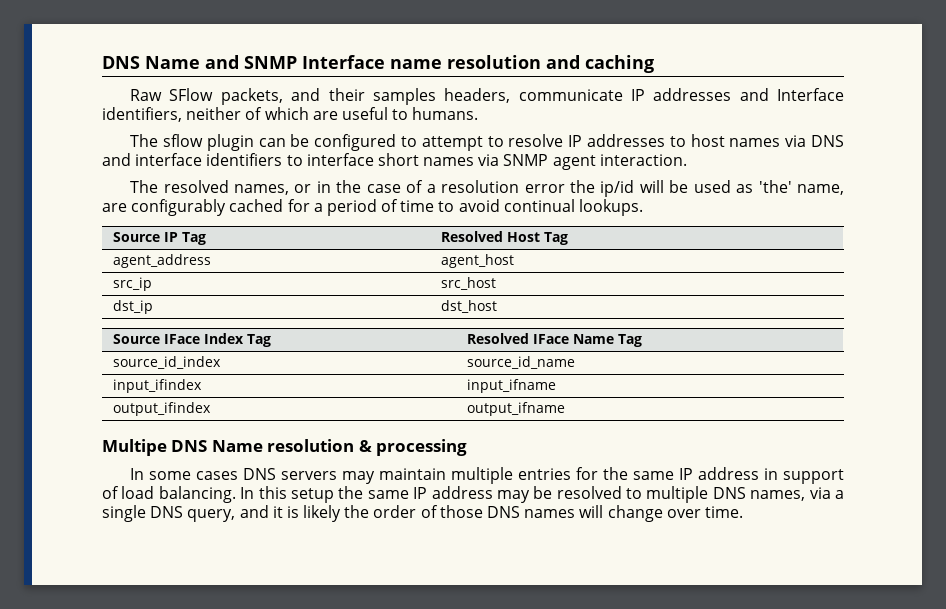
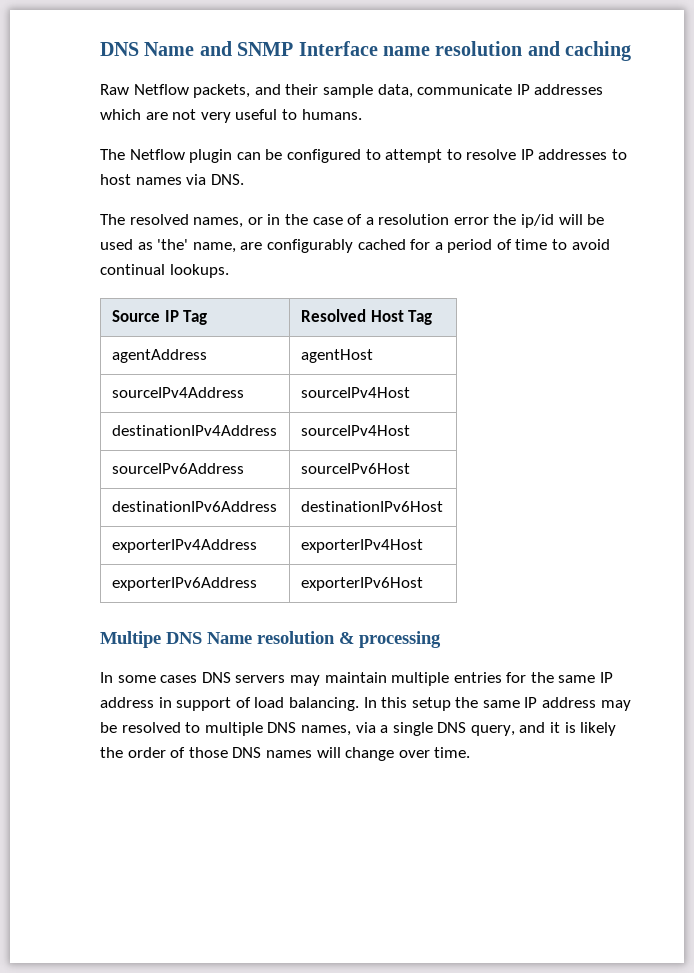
[169,88,214,101] SFlow -> [133,84,189,95] Netflow
[372,88,511,105] samples headers, -> [322,84,413,98] sample data,
[739,88,844,101] [102,107,338,122] and Interface identifiers, neither of which are -> [100,109,231,123] which are not very
[162,134,203,147] sflow -> [129,149,185,160] Netflow
[810,135,844,147] [102,153,687,170] DNS and interface identifiers to interface short names via SNMP agent interaction. -> [210,174,244,185] DNS.
[113,254,212,268] [441,254,515,268] [113,277,153,291] [441,277,497,290] [113,300,154,314] [441,300,498,313] [113,333,272,347] [467,333,643,347] [113,356,222,369] [467,356,576,369] [113,379,203,393] [467,379,557,393] [113,402,212,416] [467,402,566,416] agent_address | agent_host // src_ip | src_host // dst_ip | dst_host // Source IFace Index Tag | Resolved IFace Name Tag // source_id_index | source_id_name // input_ifindex | input_ifname // output_ifindex | output_ifname -> [111,349,207,363] [300,349,373,363] [111,387,244,398] [300,387,410,398] [111,425,277,436] [300,425,410,436] [111,463,244,474] [300,463,410,474] [111,501,277,512] [300,501,443,512] [111,539,257,553] [300,539,423,553] [111,577,257,591] [300,577,423,591] agentAddress | agentHost // sourceIPv4Address | sourceIPv4Host // destinationIPv4Address | sourceIPv4Host // sourceIPv6Address | sourceIPv6Host // destinationIPv6Address | destinationIPv6Host // exporterIPv4Address | exporterIPv4Host // exporterIPv6Address | exporterIPv6Host

